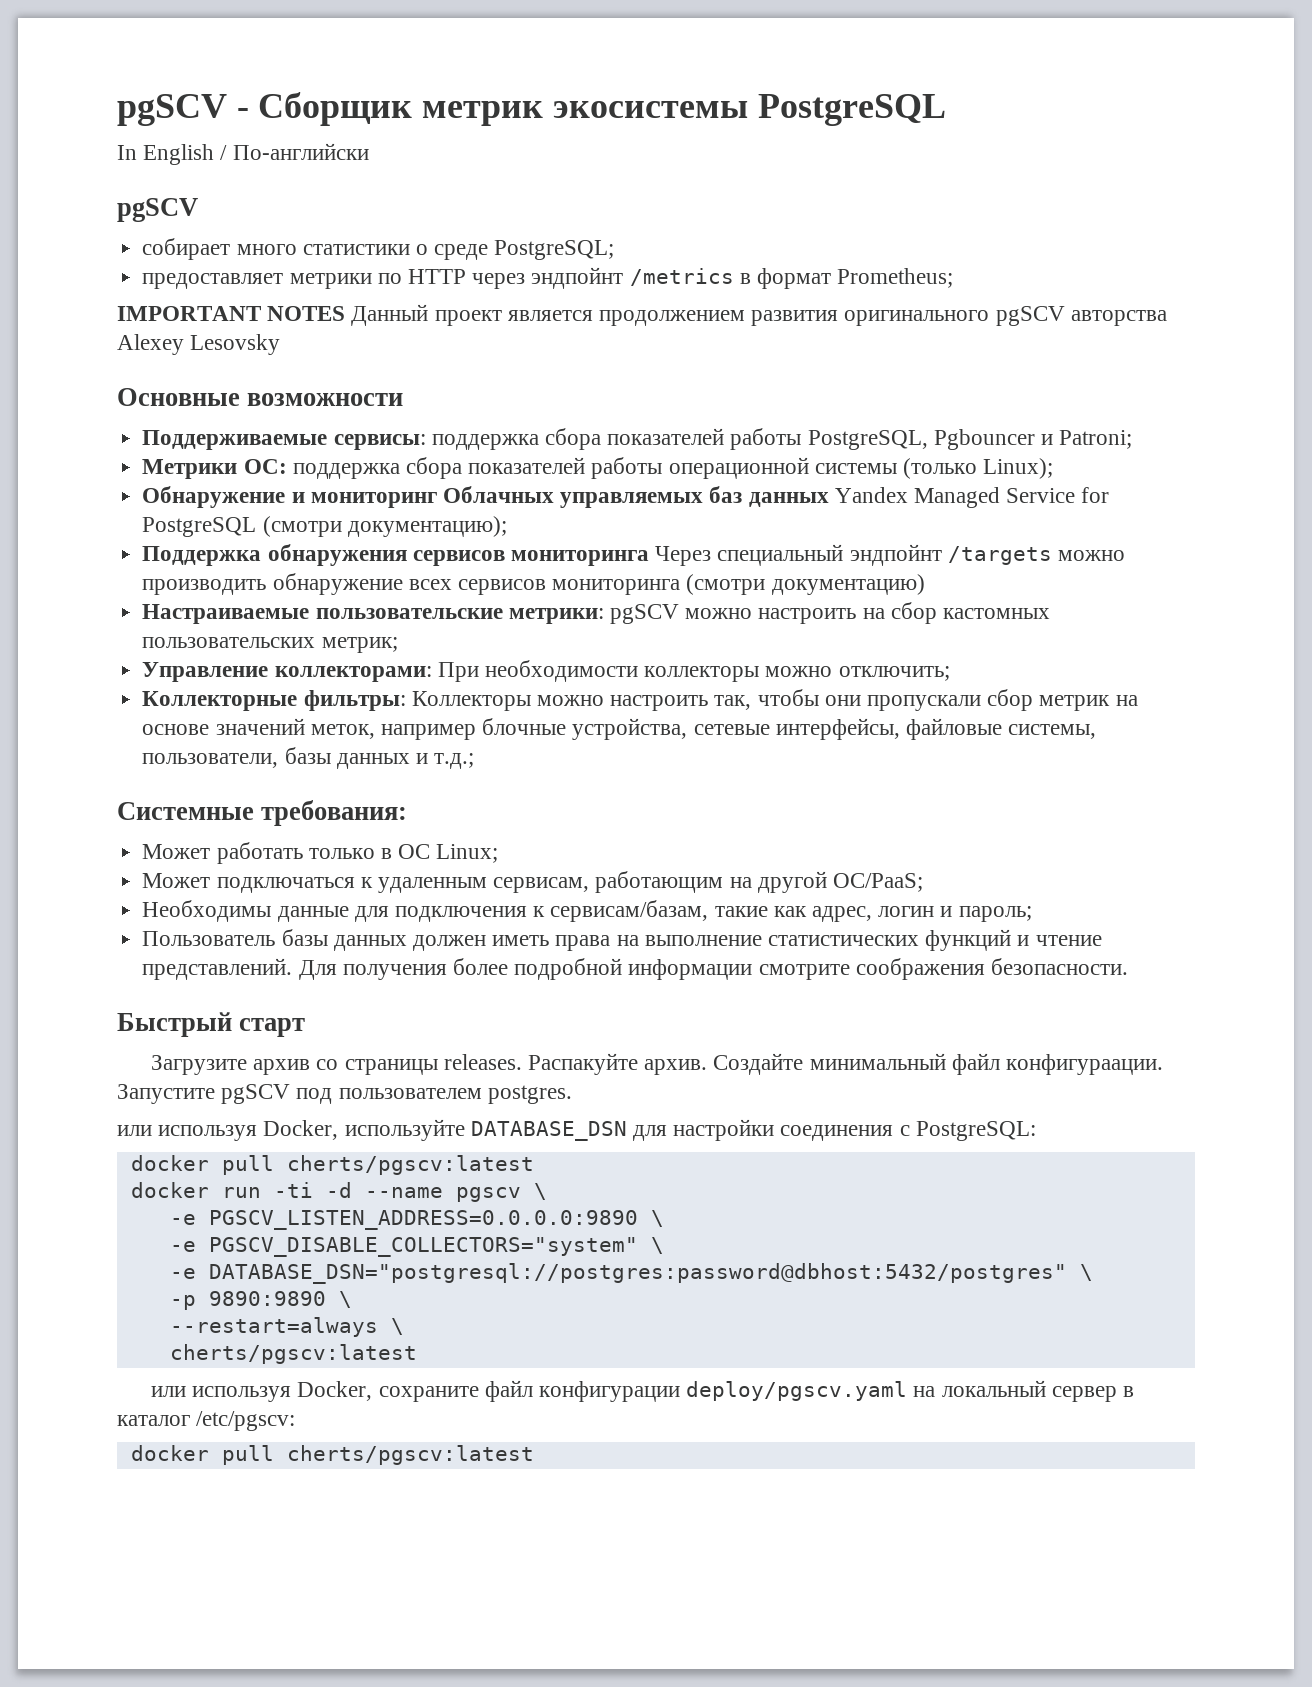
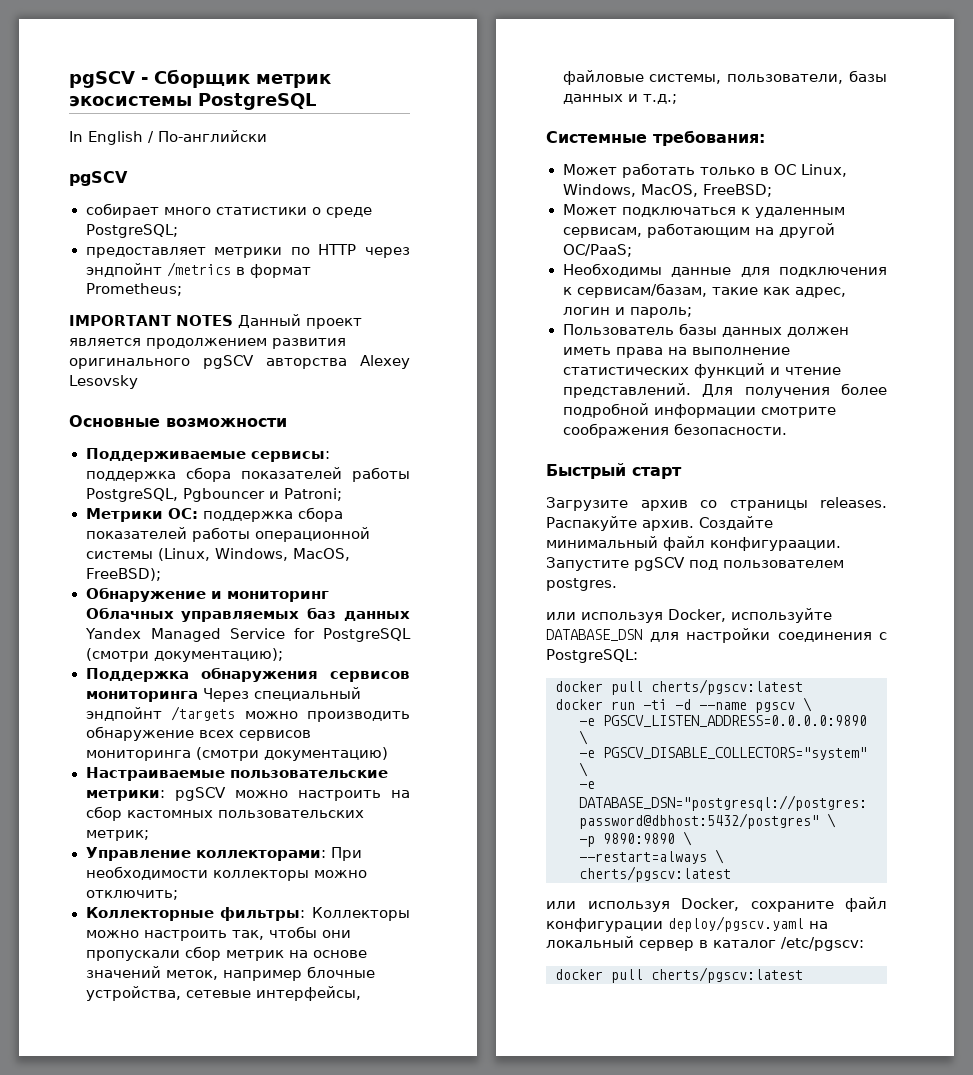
[902,458,1054,479] (только Linux); -> [157,548,350,561] [85,568,162,581] (Linux, Windows, MacOS, FreeBSD);
[436,844,499,863] Linux; -> [800,164,847,177] [562,184,773,197] Linux, Windows, MacOS, FreeBSD;

